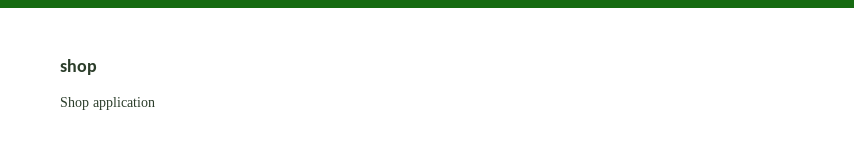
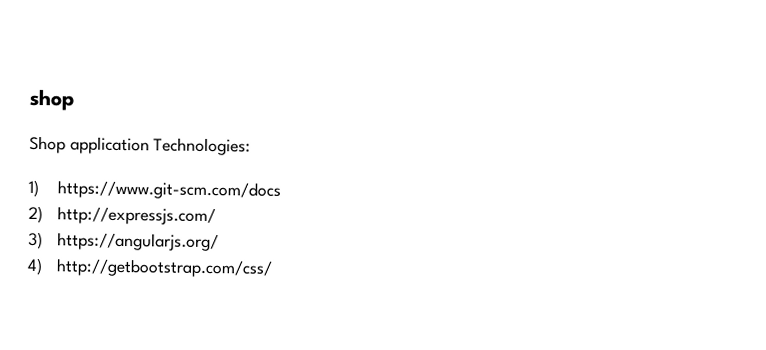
(155, 103) none -> [153,137,252,156] [28,179,281,200] [28,205,216,226] [28,231,219,252] [27,257,273,278] Technologies: // 1) https://www.git-scm.com/docs // 2) http://expressjs.com/ // 3) https://angularjs.org/ // 4) http://getbootstrap.com/css/

